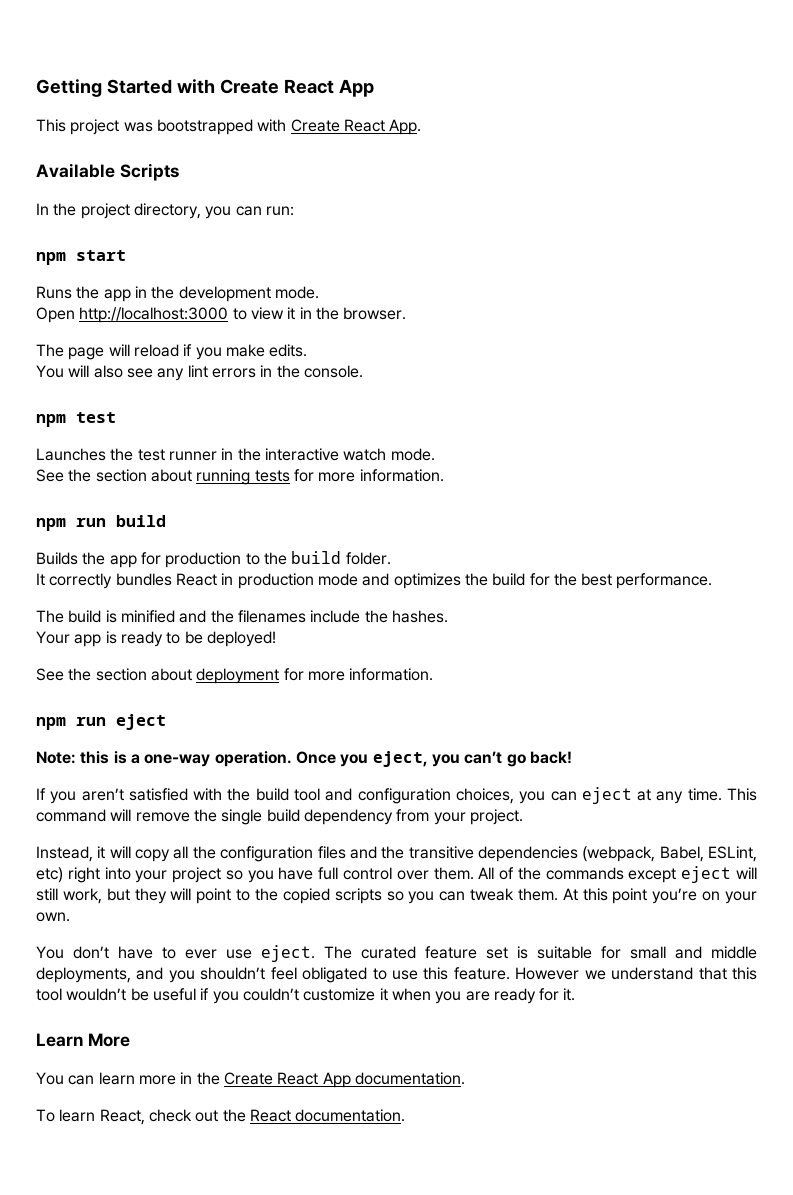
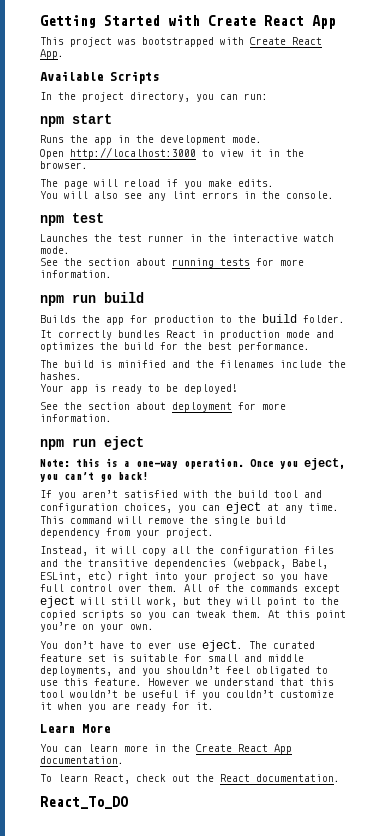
(406, 1115) none -> [40,796,128,809] // React_To_DO

